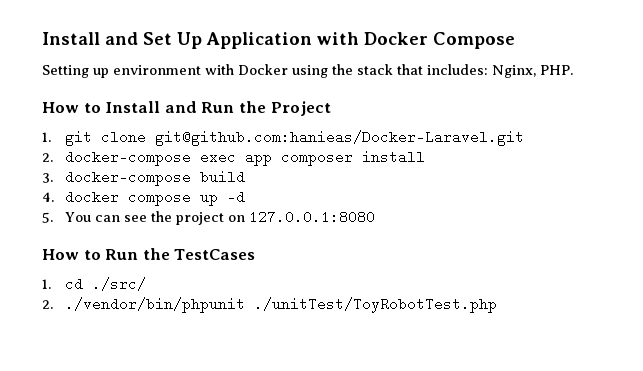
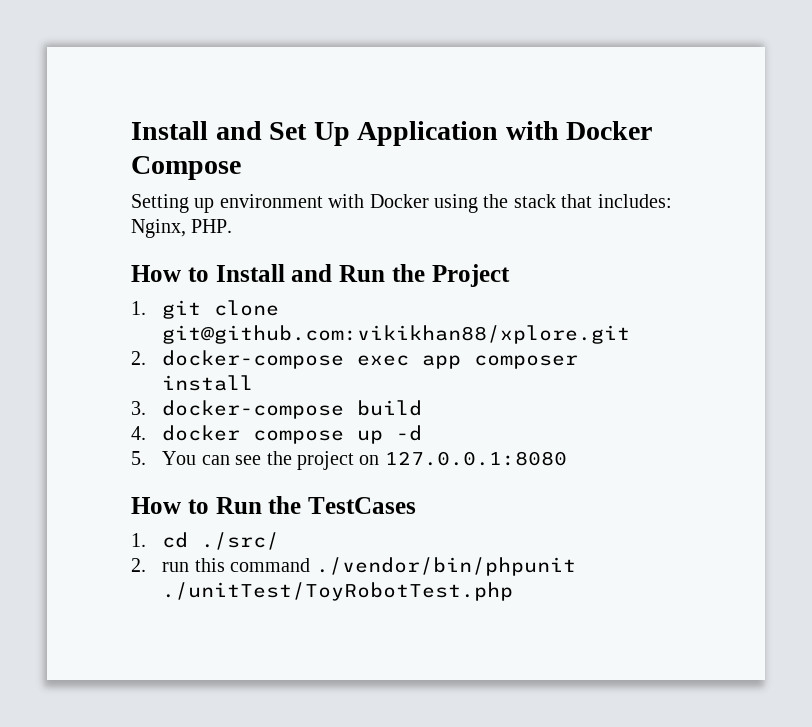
[155,130,525,146] git@github.com:hanieas/Docker-Laravel.git -> [162,325,631,344] git@github.com:vikikhan88/xplore.git
(53, 304) none -> [162,558,311,572] run this command

